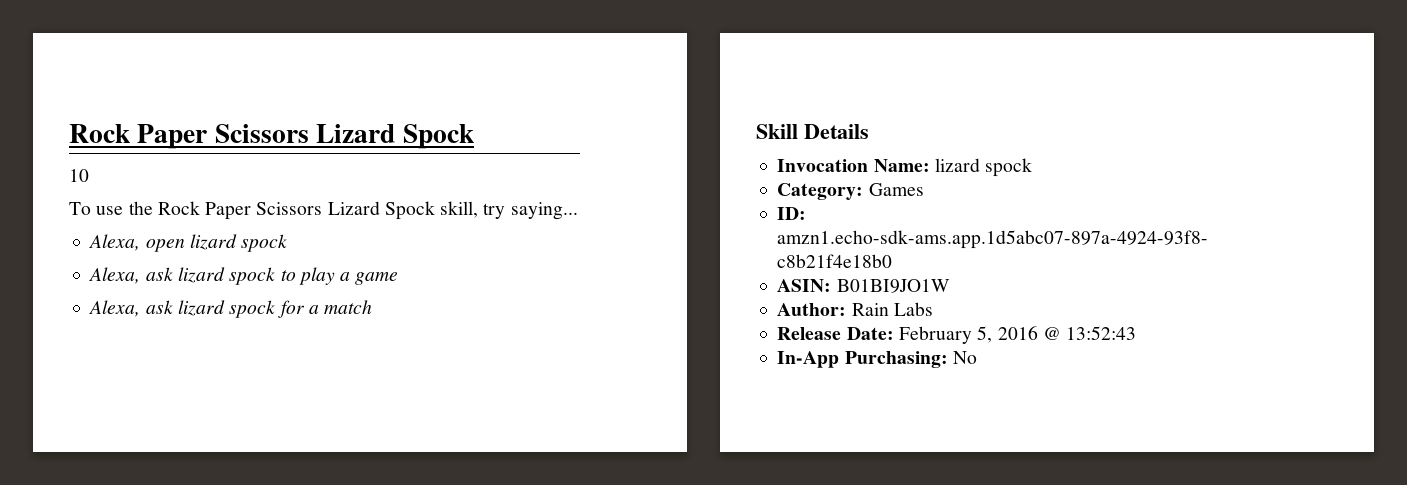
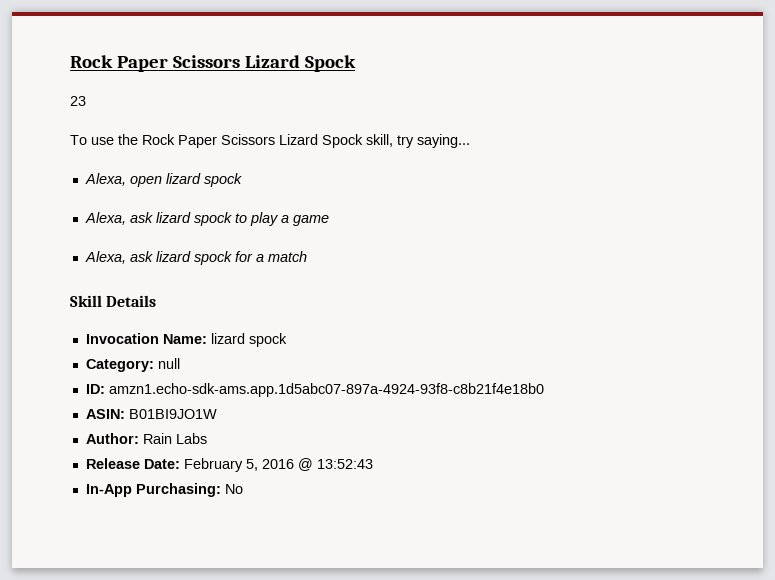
[69,169,89,182] 10 -> [70,96,86,106] 23
[868,183,924,196] Games -> [157,358,180,369] null

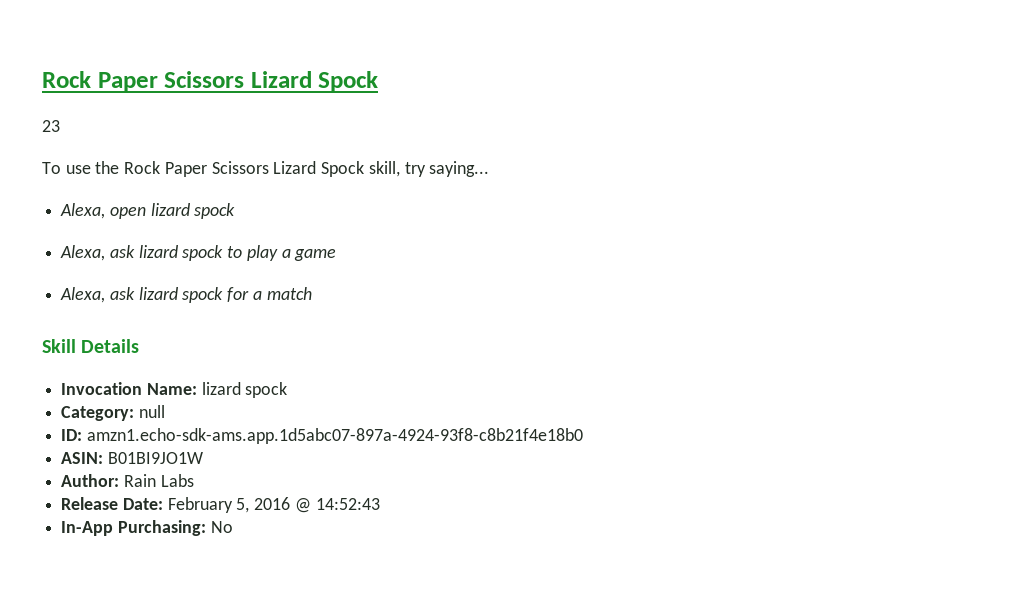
[316,459,373,469] 13:52:43 -> [315,498,380,510] 14:52:43

